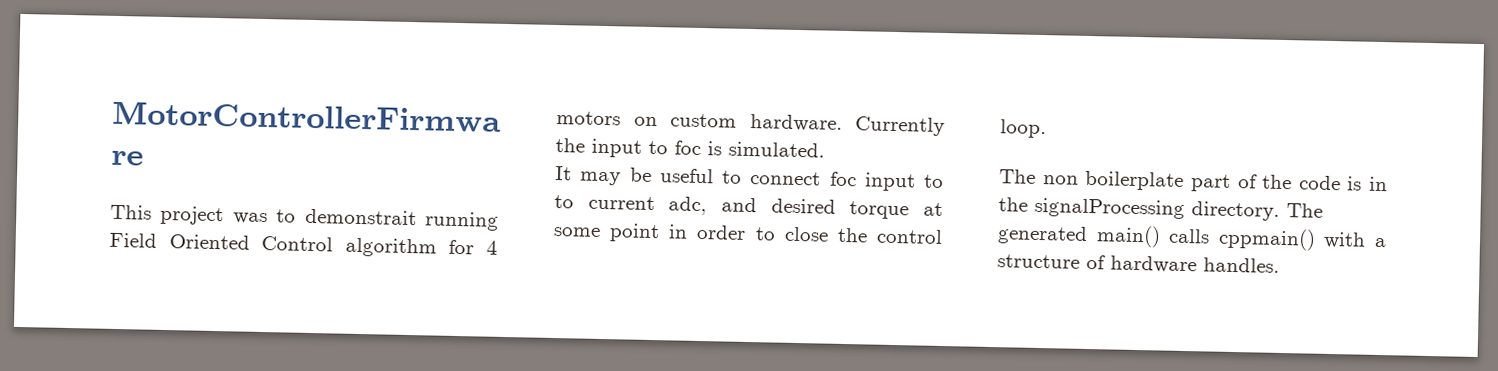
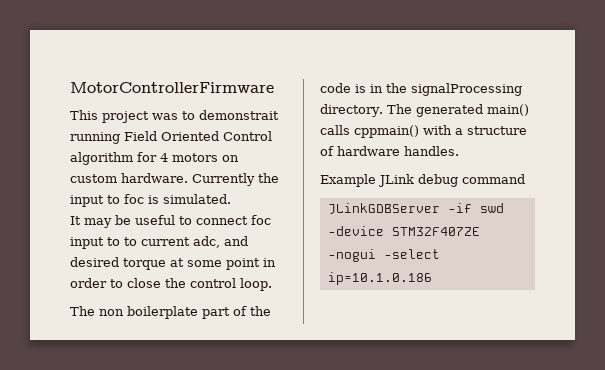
(1280, 265) none -> [320,174,525,187] [327,203,504,214] [327,226,480,236] [327,249,440,262] [327,272,432,285] // Example JLink debug command // JLinkGDBServer -if swd -device STM32F407ZE -nogui -select ip=10.1.0.186

